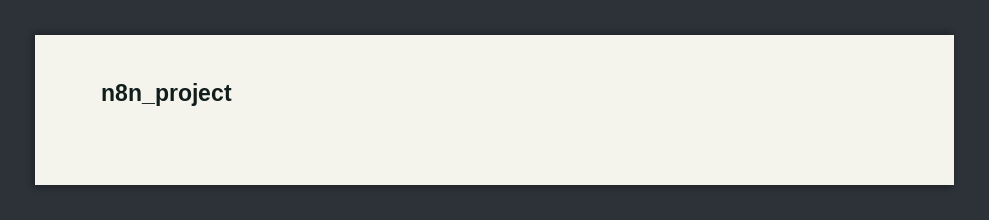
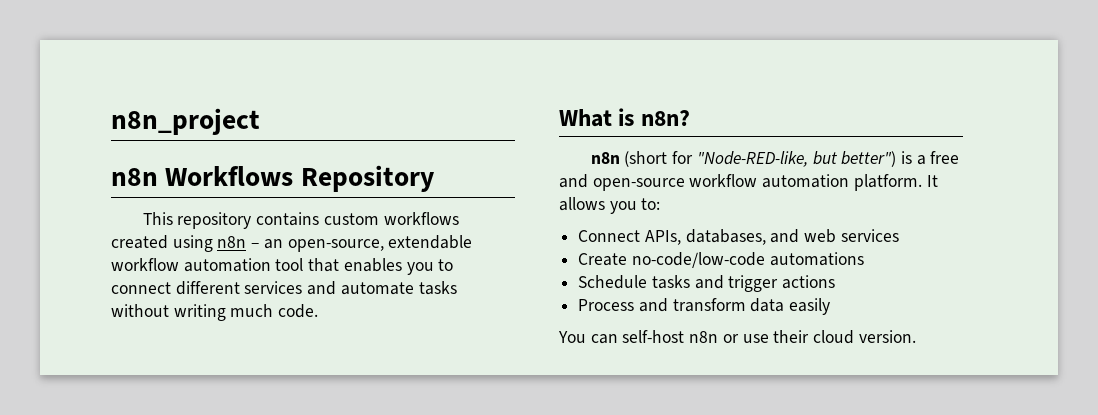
(232, 94) none -> [111,165,434,192] [142,212,459,229] [111,235,473,252] [111,258,454,275] [111,281,457,295] [111,304,319,321] [559,108,690,127] [590,151,960,167] [559,174,938,191] [559,197,661,214] [578,229,899,245] [578,252,864,268] [578,275,836,292] [578,298,831,315] [558,330,916,344] // n8n Workflows Repository // This repository contains custom workflows created using n8n – an open-source, extendable workflow automation tool that enables you to connect different services and automate tasks without writing much code. // What is n8n? // n8n (short for "Node-RED-like, but better") is a free and open-source workflow automation platform. It allows you to: // Connect APIs, databases, and web services // Create no-code/low-code automations // Schedule tasks and trigger actions // Process and transform data easily // You can self-host n8n or use their cloud version.

